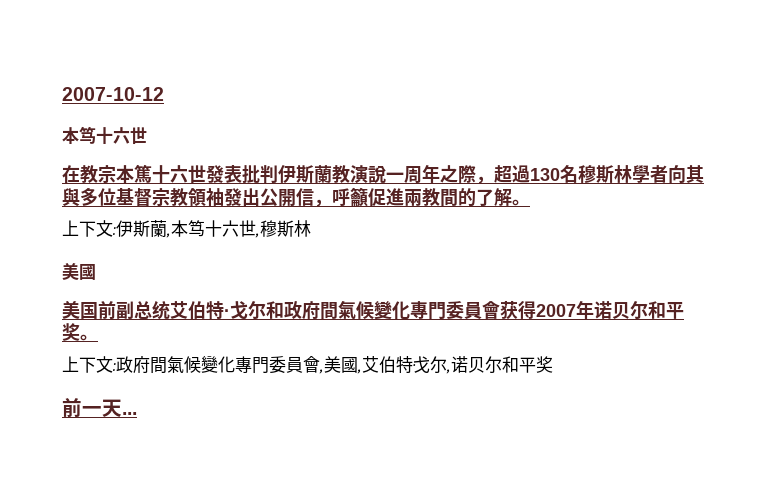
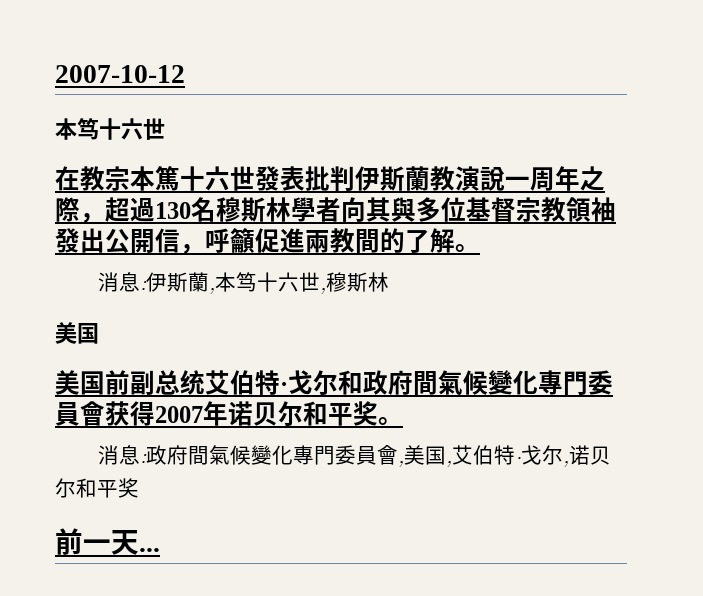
[62,220,113,237] 上下文 -> [98,272,141,292] 消息
[79,264,96,280] 國 -> [77,323,99,344] 国
[62,356,113,373] 上下文 -> [98,445,141,465] 消息
[341,357,358,373] 國 -> [425,446,447,465] 国

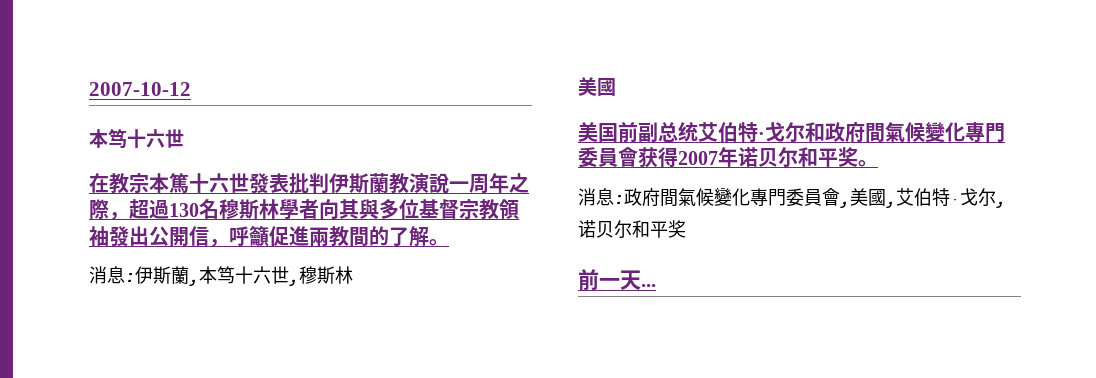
[77,323,99,344] 国 -> [597,78,616,96] 國
[425,446,447,465] 国 -> [868,189,886,206] 國

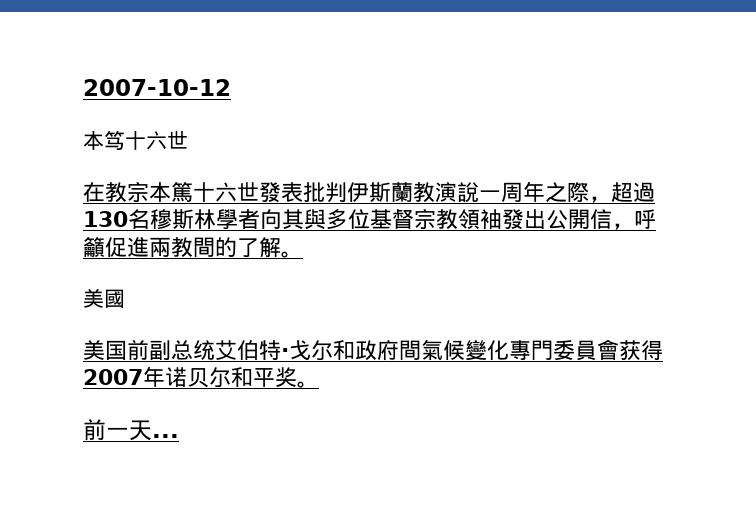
[89,266,353,286] // 消息:伊斯蘭,本笃十六世,穆斯林 -> (303, 254) none
[578,187,1006,208] [578,220,686,238] // 消息:政府間氣候變化專門委員會,美國,艾伯特·戈尔,诺贝尔和平奖 -> (319, 384) none

